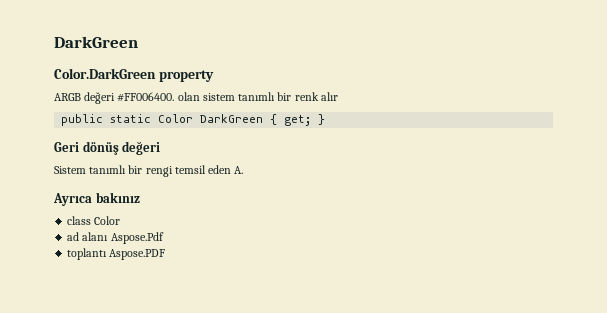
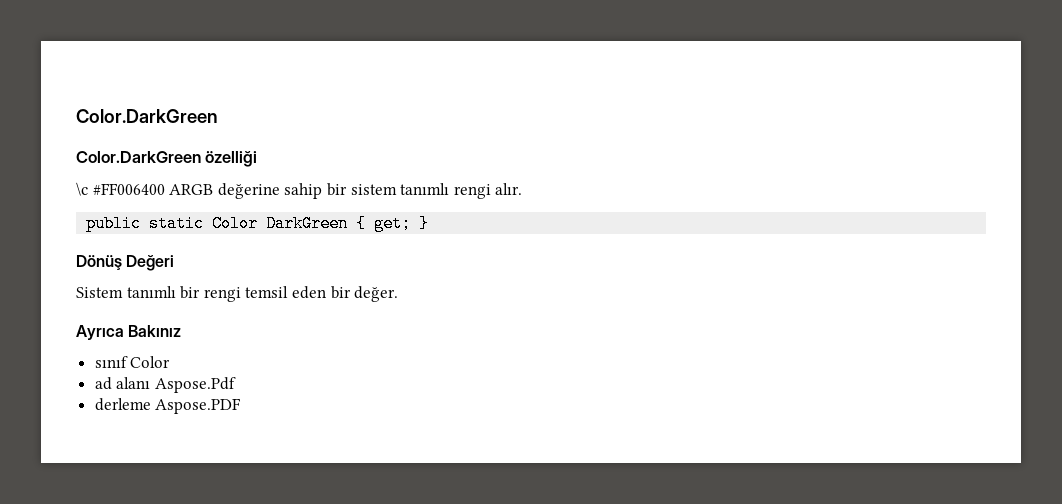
[54,36,138,48] [54,68,214,82] [54,92,338,104] DarkGreen // Color.DarkGreen property // ARGB değeri #FF006400. olan sistem tanımlı bir renk alır -> [76,109,218,123] [76,151,258,167] [76,182,523,199] Color.DarkGreen // Color.DarkGreen özelliği // \c #FF006400 ARGB değerine sahip bir sistem tanımlı rengi alır.
[54,141,161,155] Geri dönüş değeri -> [76,255,175,271] Dönüş Değeri
[234,166,244,174] A. -> [330,286,399,302] bir değer.
[95,192,140,203] [67,216,92,225] bakınız // class -> [128,325,182,337] [94,356,128,368] Bakınız // sınıf
[67,248,108,260] toplantı -> [94,398,151,411] derleme

